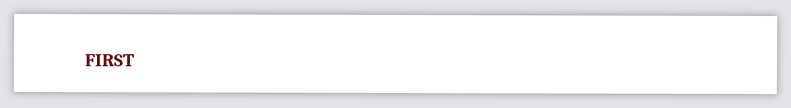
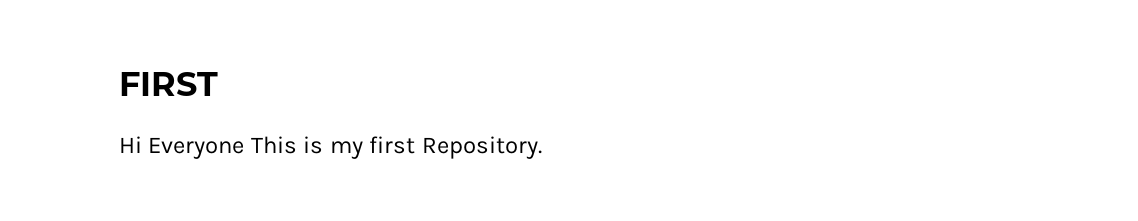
(134, 60) none -> [119,136,542,159] // Hi Everyone This is my first Repository.

